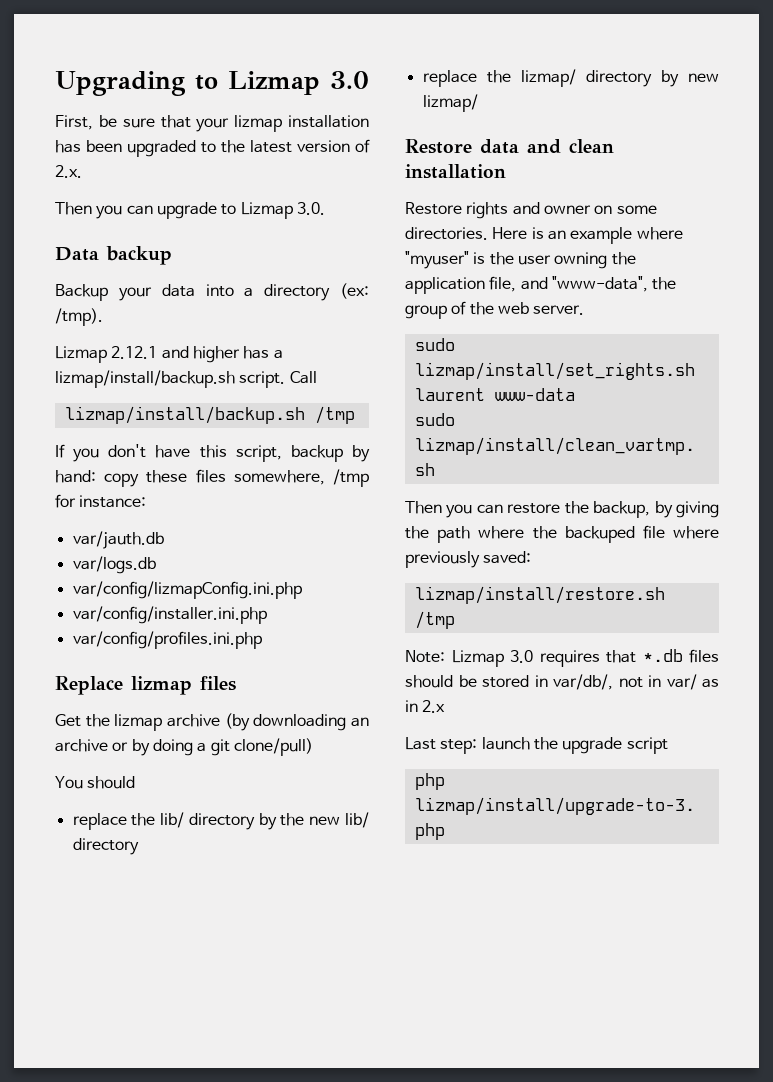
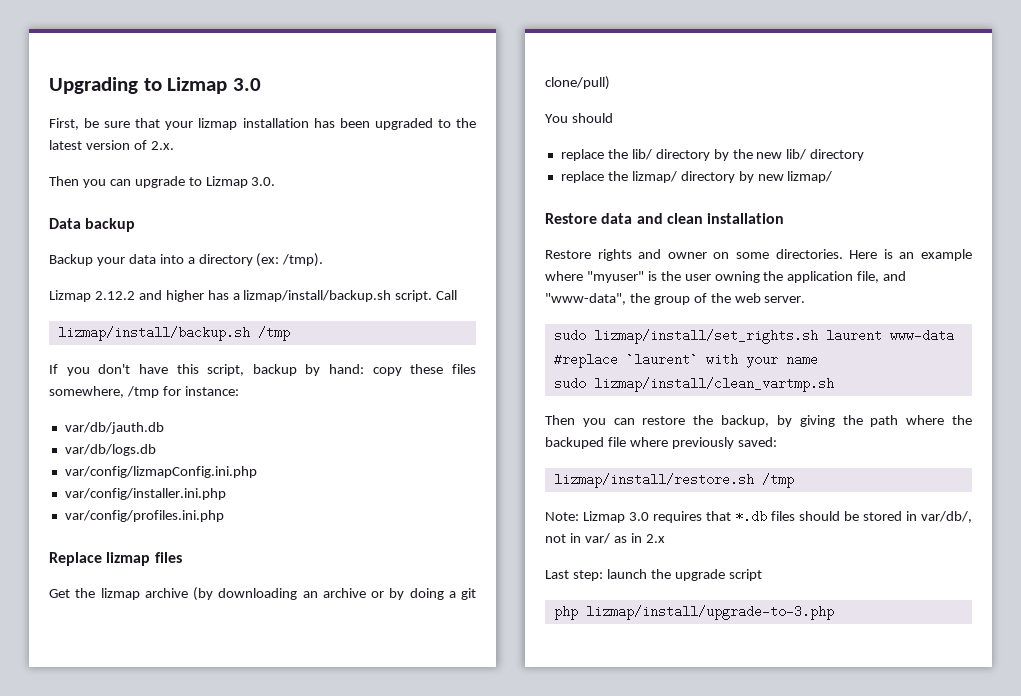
[111,346,158,359] 2.12.1 -> [94,291,135,300] 2.12.2
[72,531,164,549] [72,556,156,574] var/jauth.db // var/logs.db -> [64,422,164,434] [64,444,156,456] var/db/jauth.db // var/db/logs.db
(575, 394) none -> [553,353,818,368] #replace `laurent` with your name

